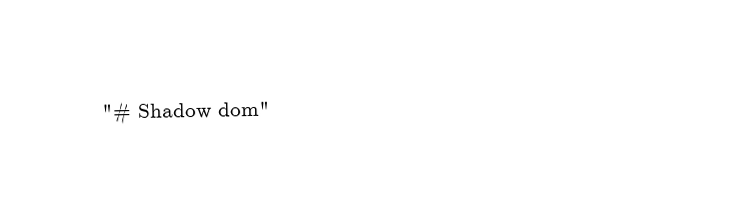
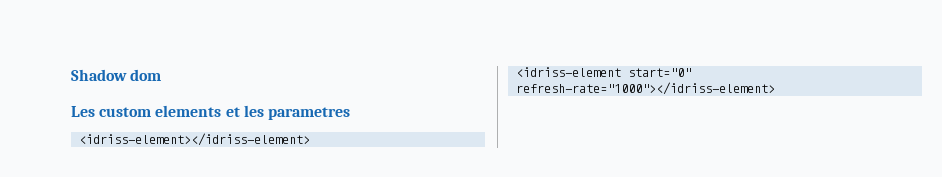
[101,101,271,125] "# Shadow dom" -> [71,69,162,81] [71,105,350,120] [79,133,311,146] [516,67,692,77] [516,82,776,95] Shadow dom // Les custom elements et les parametres // <idriss-element></idriss-element> // <idriss-element start="0" refresh-rate="1000"></idriss-element>

